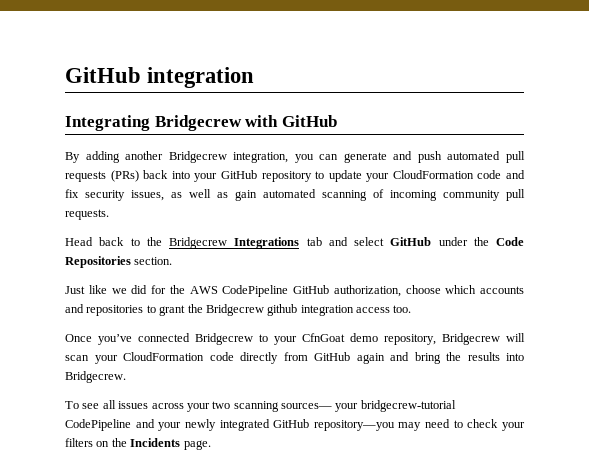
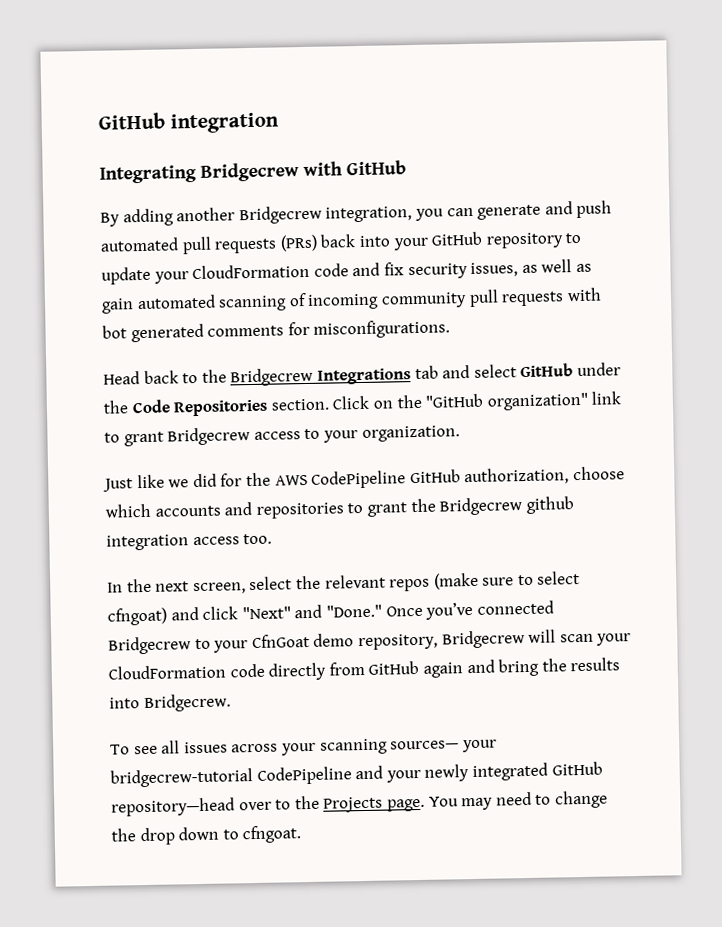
[65,209,109,220] requests. -> [501,287,602,307] [102,319,451,343] requests with bot generated comments for misconfigurations.
(173, 261) none -> [332,391,622,411] [104,425,460,447] Click on the "GitHub organization" link to grant Bridgecrew access to your organization.
(412, 309) none -> [107,571,581,595] [107,604,382,626] In the next screen, select the relevant repos (make sure to select cfngoat) and click "Next" and "Done."
[212,401,231,409] two -> (316, 749) none
[313,419,525,431] [65,438,211,450] repository—you may need to check your filters on the Incidents page. -> [111,790,608,817] [111,825,302,846] repository—head over to the Projects page. You may need to change the drop down to cfngoat.

